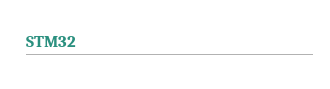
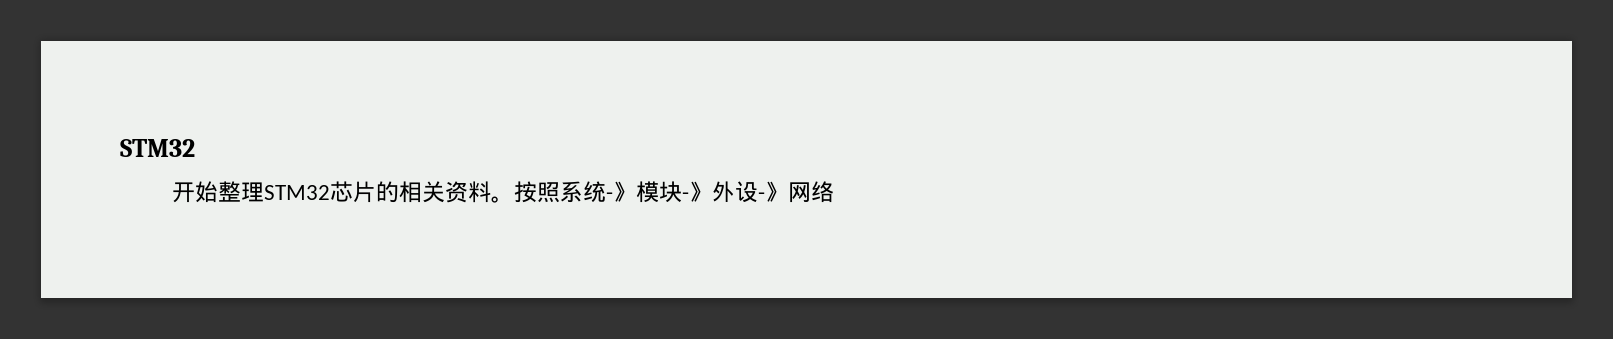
[26,36,76,47] STM32 -> [120,139,195,157] [172,181,835,203] STM32 // 开始整理STM32芯片的相关资料。按照系统-》模块-》外设-》网络

